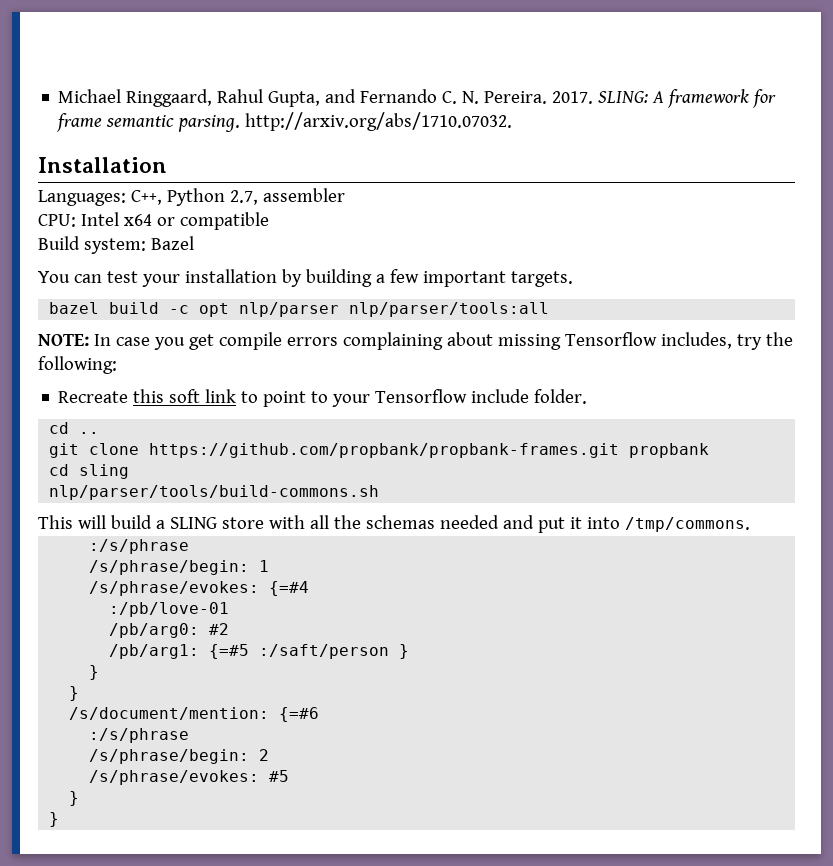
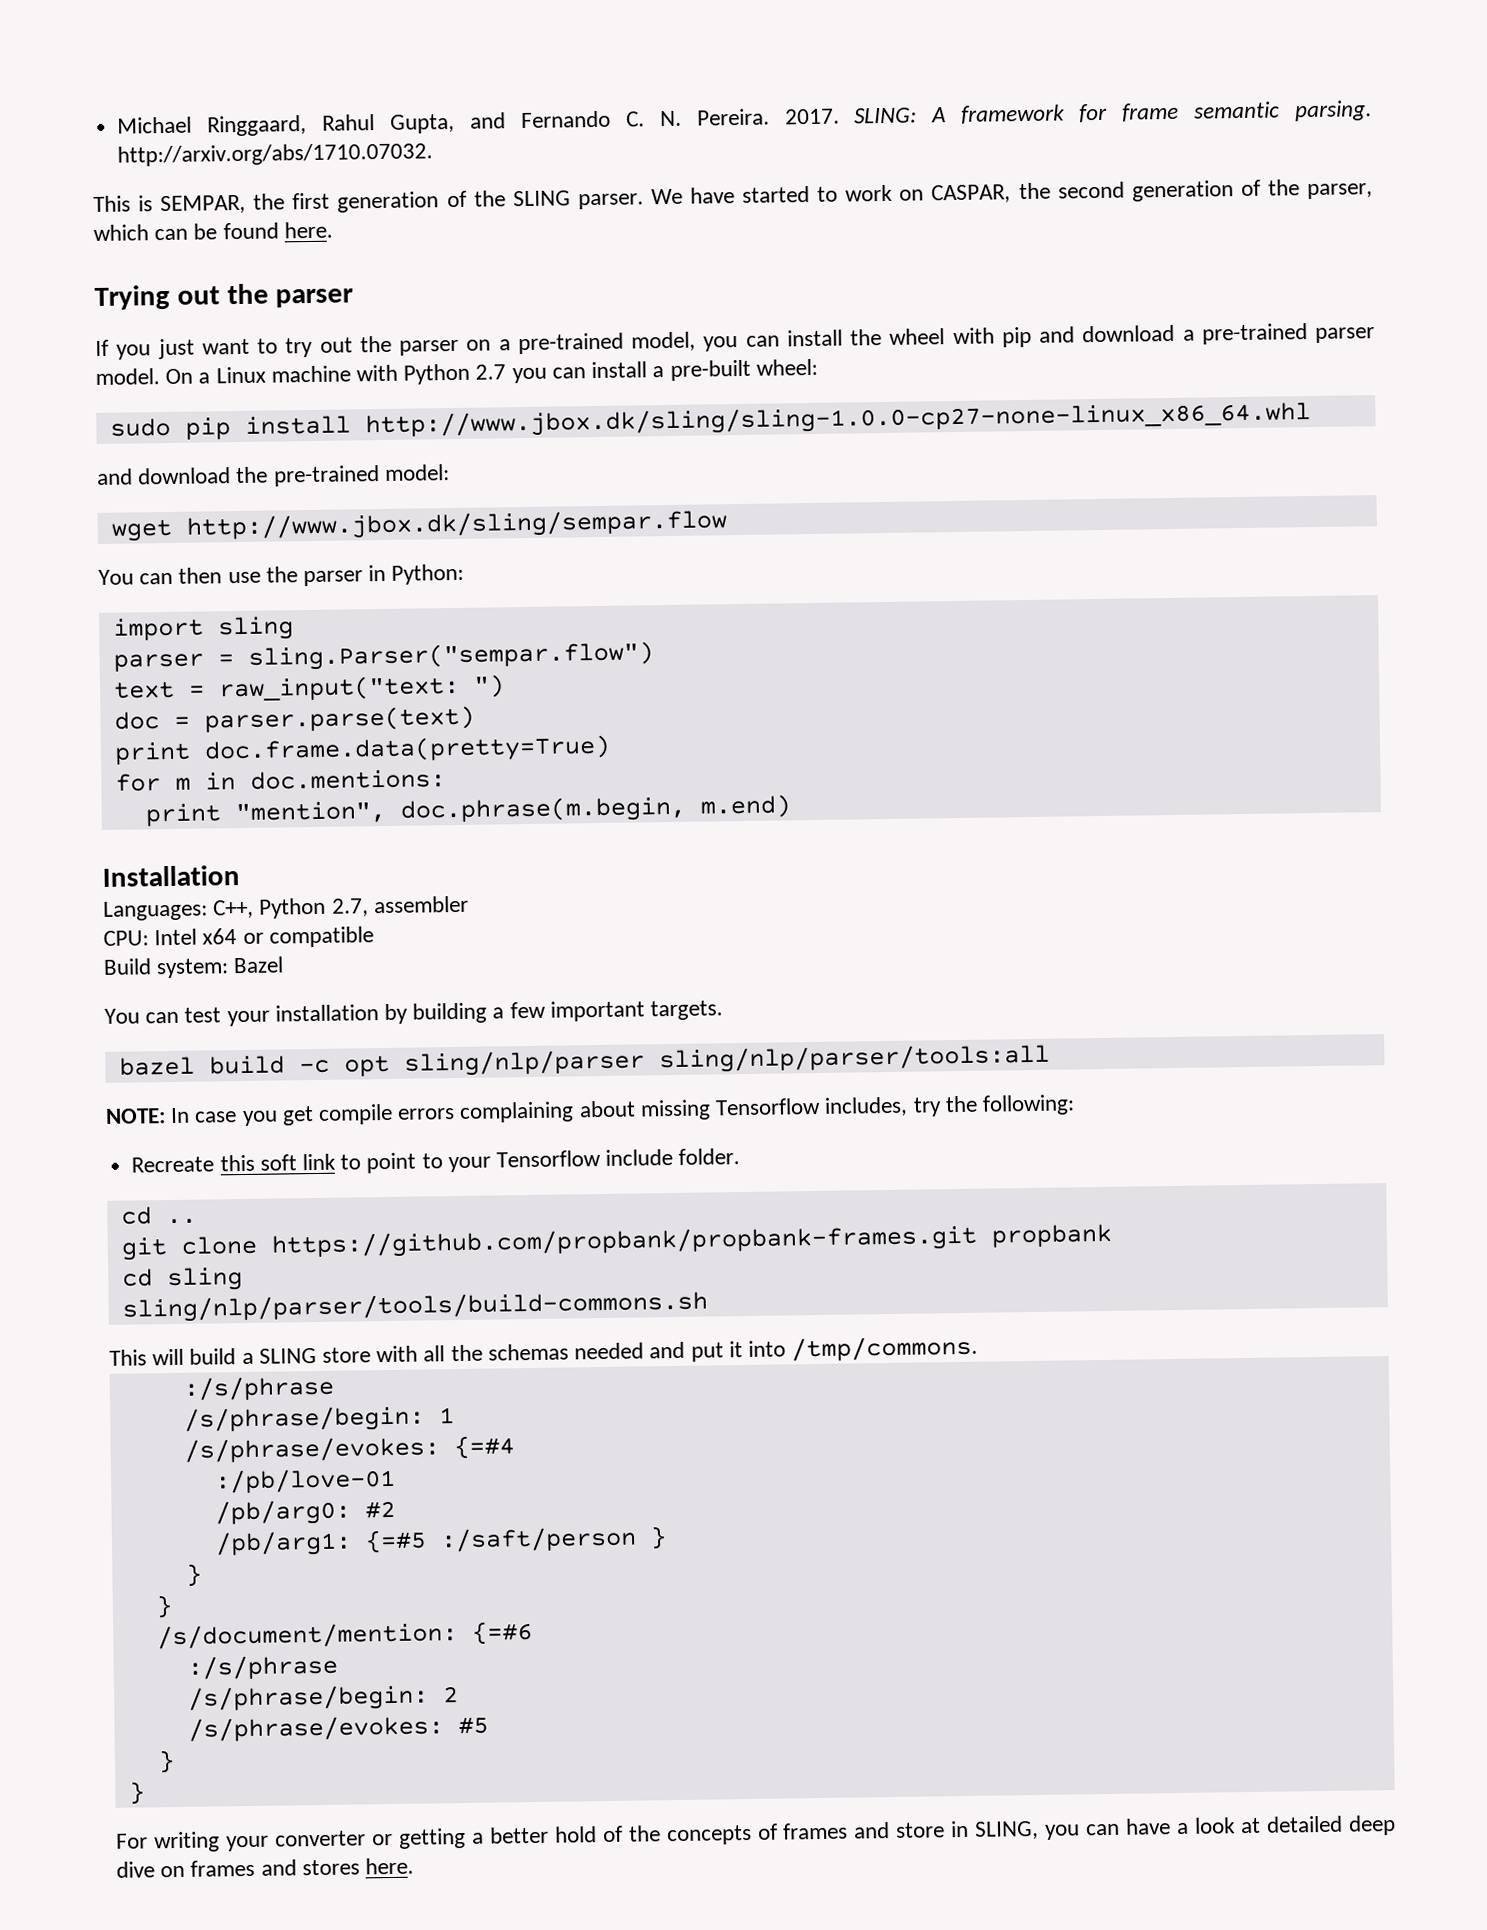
(513, 121) none -> [93,179,1373,215] [93,221,333,242] [94,283,354,310] [95,323,1375,360] [95,358,818,385] [109,401,1311,440] [97,464,450,487] [110,509,727,542] [98,563,465,587] [112,616,294,641] [112,641,654,672] [112,674,505,702] [113,705,475,733] [113,734,611,765] [114,769,446,792] [144,794,791,827] // This is SEMPAR, the first generation of the SLING parser. We have started to work on CASPAR, the second generation of the parser, which can be found here. // Trying out the parser // If you just want to try out the parser on a pre-trained model, you can install the wheel with pip and download a pre-trained parser model. On a Linux machine with Python 2.7 you can install a pre-built wheel: // sudo pip install http://www.jbox.dk/sling/sling-1.0.0-cp27-none-linux_x86_64.whl // and download the pre-trained model: // wget http://www.jbox.dk/sling/sempar.flow // You can then use the parser in Python: // import sling // parser = sling.Parser("sempar.flow") // text = raw_input("text: ") // doc = parser.parse(text) // print doc.frame.data(pretty=True) // for m in doc.mentions: // print "mention", doc.phrase(m.begin, m.end)
[239,302,550,317] nlp/parser nlp/parser/tools:all -> [403,1043,1050,1077] sling/nlp/parser sling/nlp/parser/tools:all
[49,485,380,500] nlp/parser/tools/build-commons.sh -> [121,1290,708,1323] sling/nlp/parser/tools/build-commons.sh
(60, 819) none -> [116,1814,1397,1853] [116,1857,415,1878] // For writing your converter or getting a better hold of the concepts of frames and store in SLING, you can have a look at detailed deep dive on frames and stores here.

